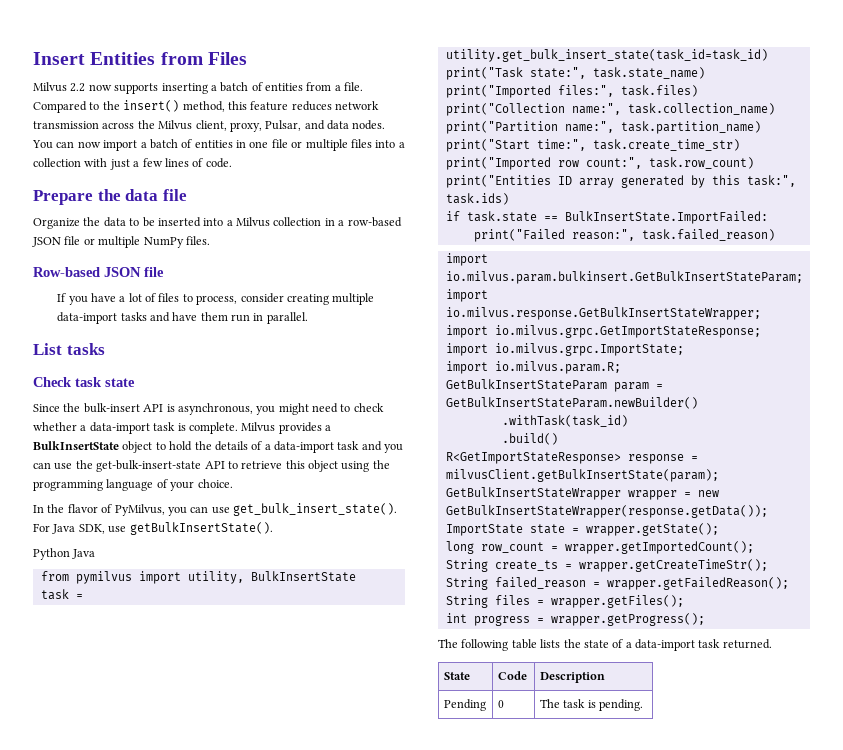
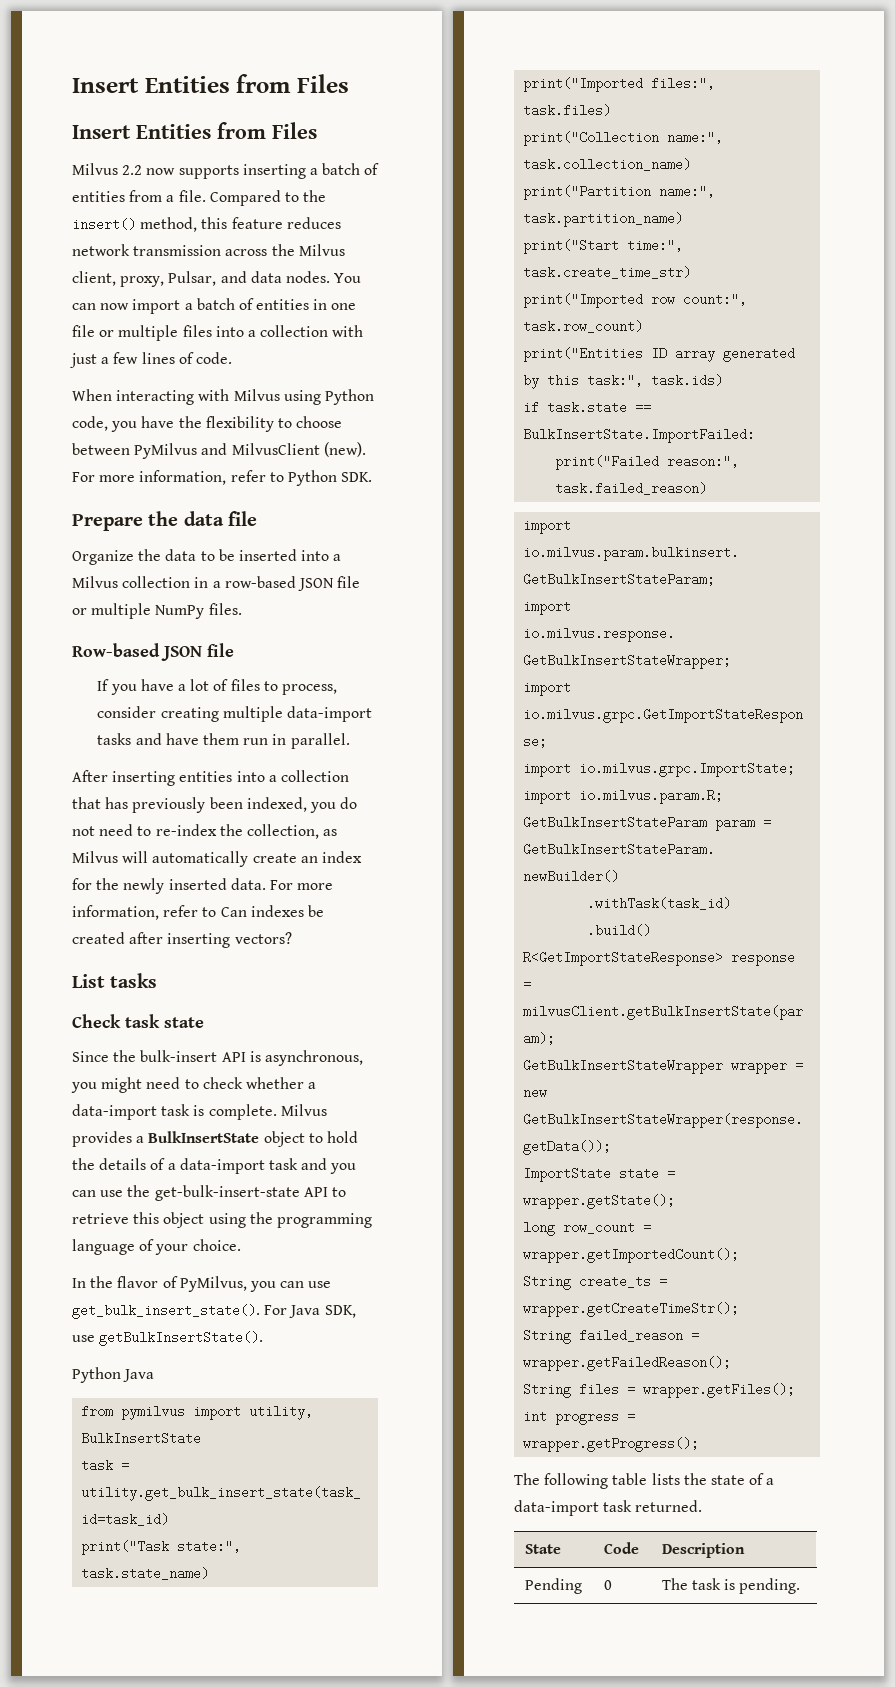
[33,52,247,65] Insert Entities from Files -> [72,74,349,93] [72,122,317,139] Insert Entities from Files // Insert Entities from Files
(232, 163) none -> [72,389,374,405] [72,416,343,432] [72,442,366,459] [72,470,373,486] // When interacting with Milvus using Python code, you have the flexibility to choose between PyMilvus and MilvusClient (new). For more information, refer to Python SDK.
(308, 318) none -> [72,770,349,786] [72,797,358,813] [72,824,338,839] [72,851,362,867] [72,878,334,894] [72,905,324,920] [72,932,292,948] // After inserting entities into a collection that has previously been indexed, you do not need to re-index the collection, as Milvus will automatically create an index for the newly inserted data. For more information, refer to Can indexes be created after inserting vectors?

